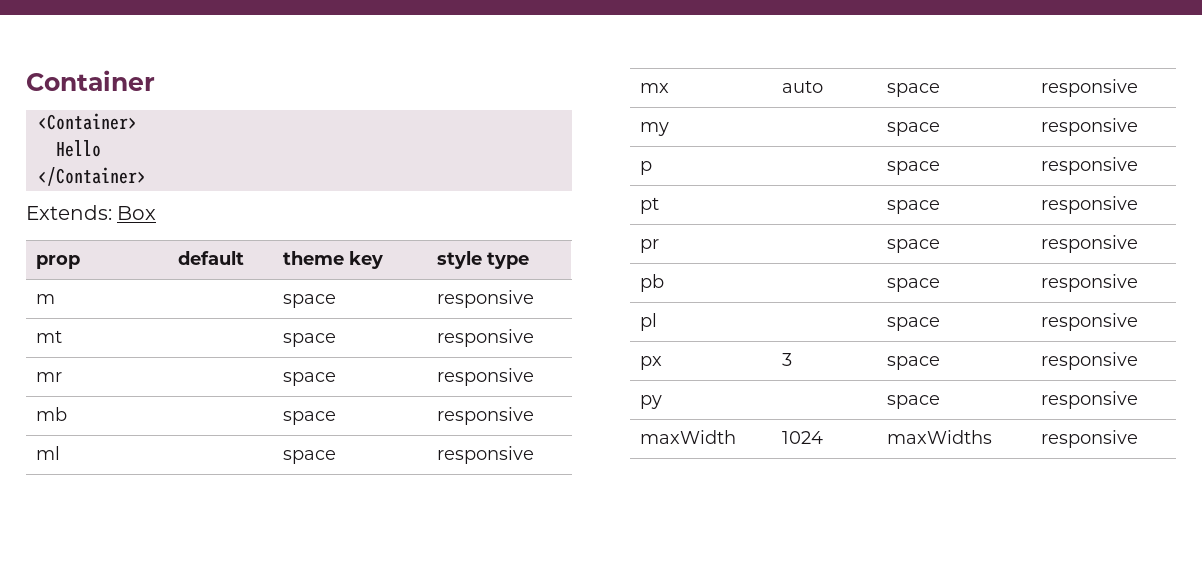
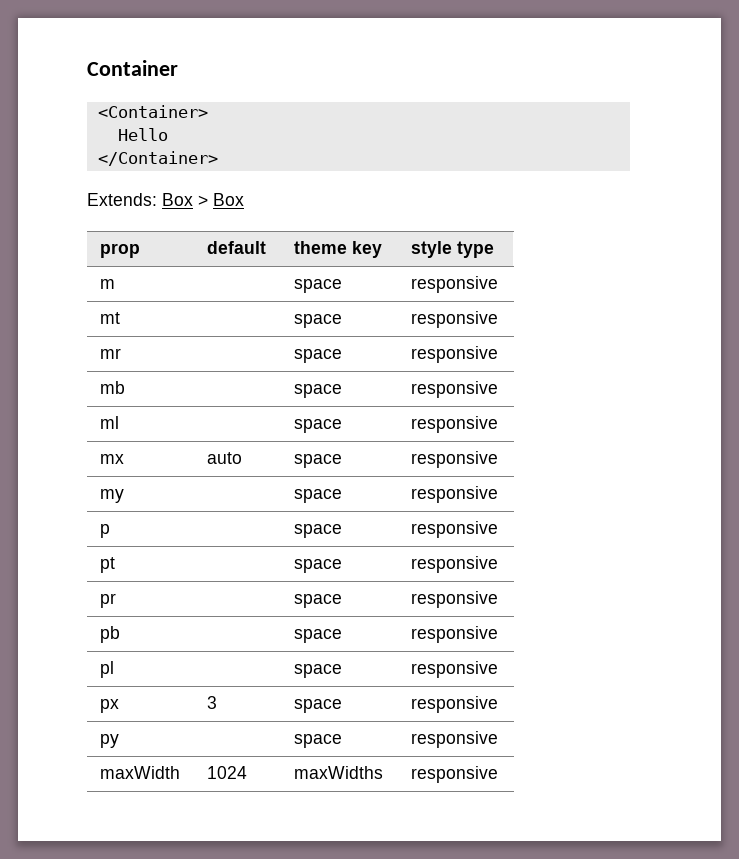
(157, 213) none -> [198,193,244,206] > Box

